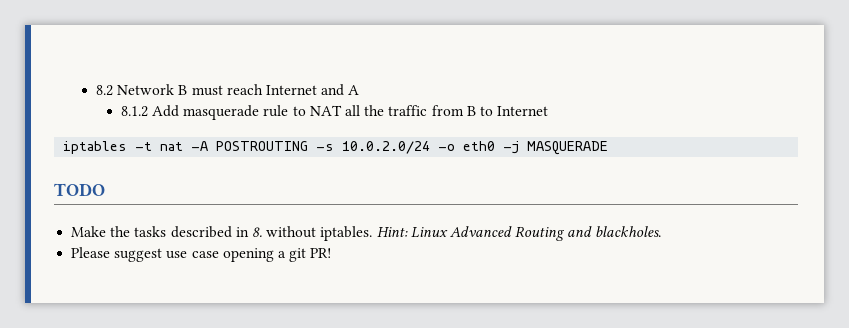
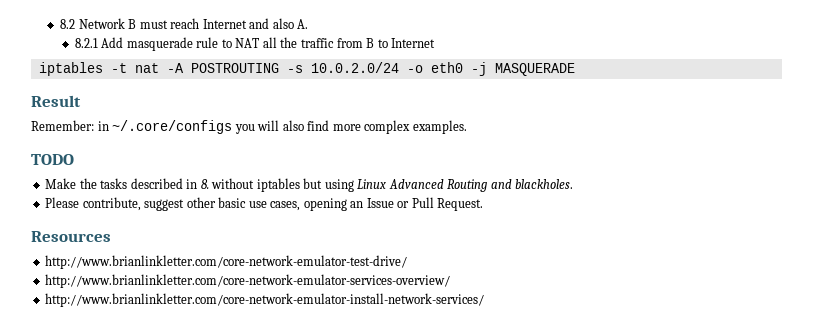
[348,85,360,95] [120,106,148,117] A // 8.1.2 -> [272,18,309,29] [74,38,98,48] also A. // 8.2.1
(609, 148) none -> [31,95,81,107] [31,120,467,134] // Result // Remember: in ~/.core/configs you will also find more complex examples.
[320,226,408,241] iptables. Hint: -> [256,178,354,192] iptables but using
[114,248,332,262] suggest use case opening a git PR! -> [82,197,484,211] [31,231,111,242] [45,255,408,269] [45,274,451,288] [45,293,485,307] contribute, suggest other basic use cases, opening an Issue or Pull Request. // Resources // http://www.brianlinkletter.com/core-network-emulator-test-drive/ // http://www.brianlinkletter.com/core-network-emulator-services-overview/ // http://www.brianlinkletter.com/core-network-emulator-install-network-services/

